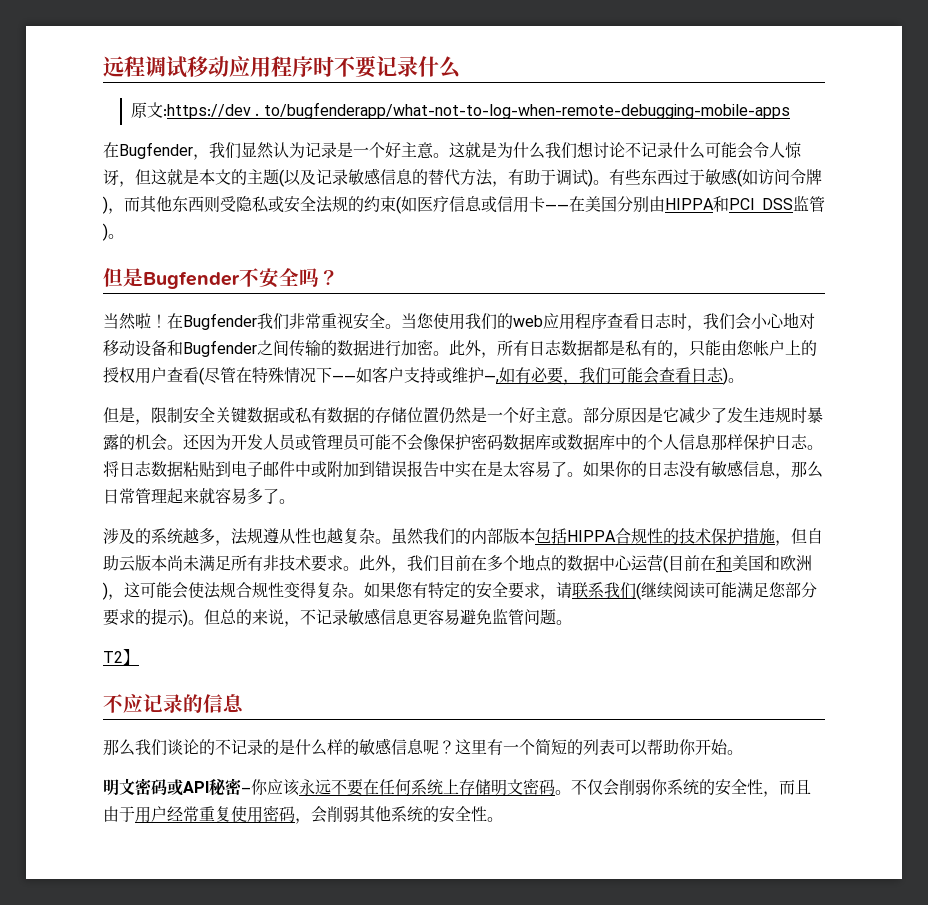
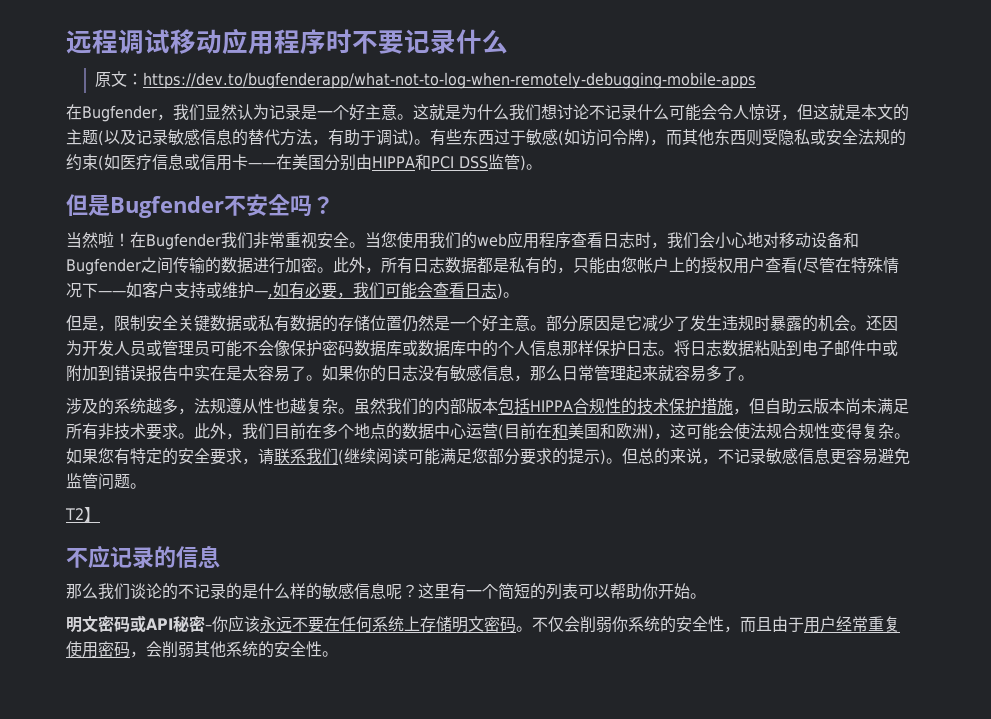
[163,102,790,119] :https://dev . to/bugfenderapp/what-not-to-log-when-remote-debugging-mobile-apps -> [127,72,757,89] ：https://dev.to/bugfenderapp/what-not-to-log-when-remotely-debugging-mobile-apps

